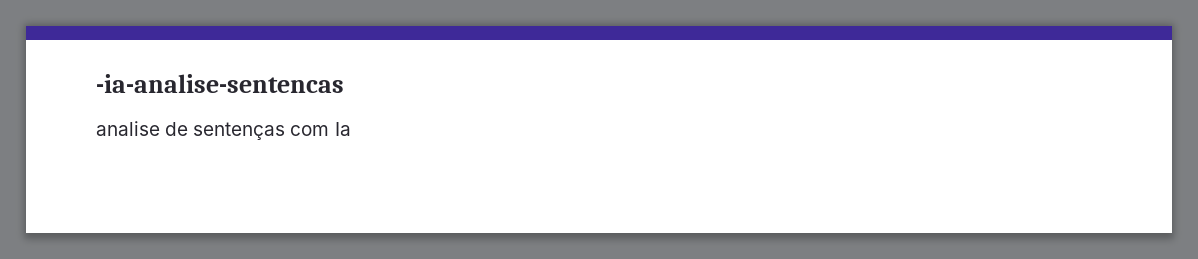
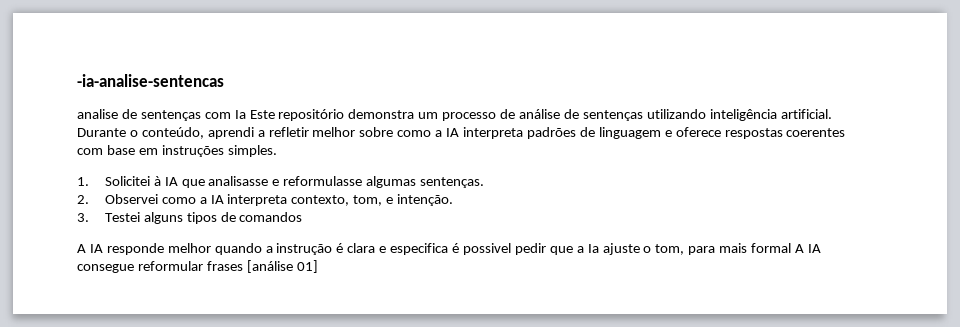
(351, 129) none -> [249,109,832,121] [77,127,846,139] [77,145,277,157] [77,176,485,188] [77,194,454,206] [77,212,303,224] [77,243,821,255] [77,260,318,273] Este repositório demonstra um processo de análise de sentenças utilizando inteligência artificial. Durante o conteúdo, aprendi a refletir melhor sobre como a IA interpreta padrões de linguagem e oferece respostas coerentes com base em instruções simples. // 1. Solicitei à IA que analisasse e reformulasse algumas sentenças. // 2. Observei como a IA interpreta contexto, tom, e intenção. // 3. Testei alguns tipos de comandos // A IA responde melhor quando a instrução é clara e especifica é possivel pedir que a Ia ajuste o tom, para mais formal A IA consegue reformular frases [análise 01]

